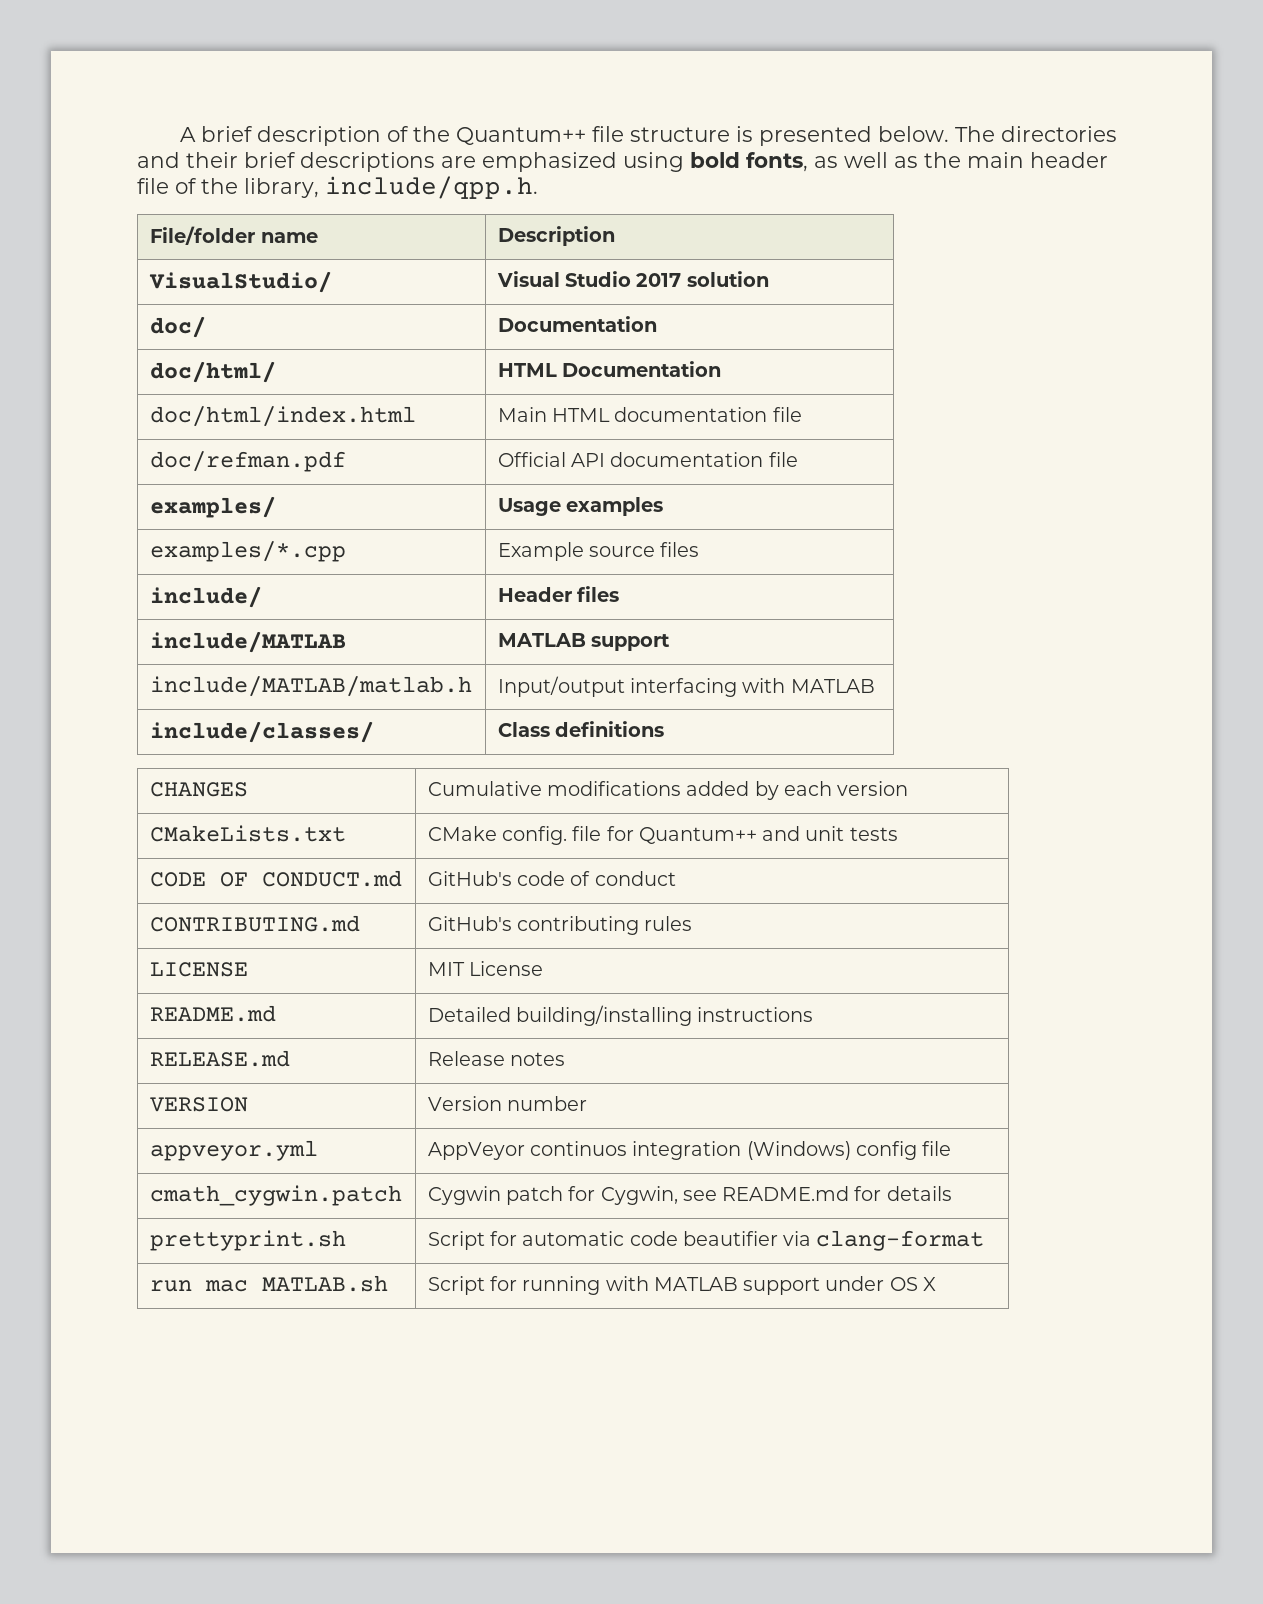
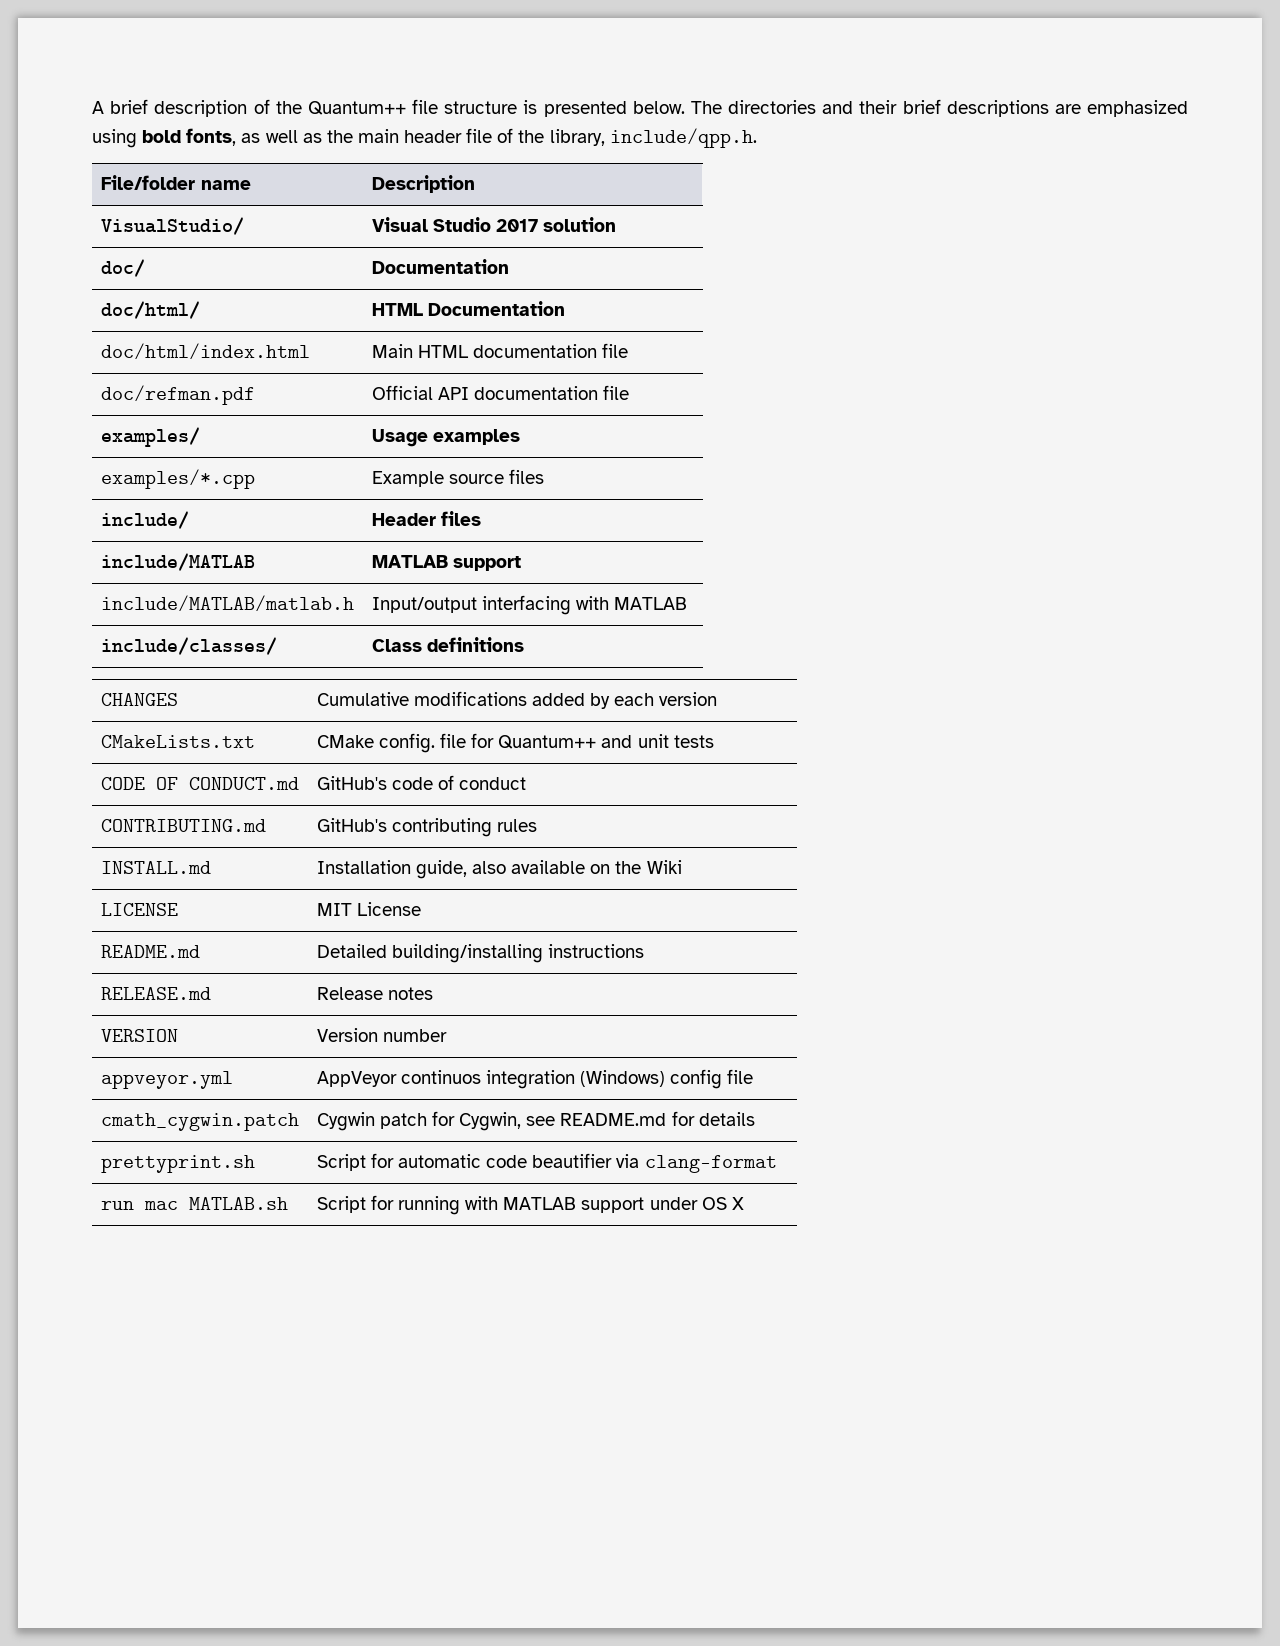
(693, 923) none -> [100,861,211,874] [316,860,682,879] // INSTALL.md | Installation guide, also available on the Wiki

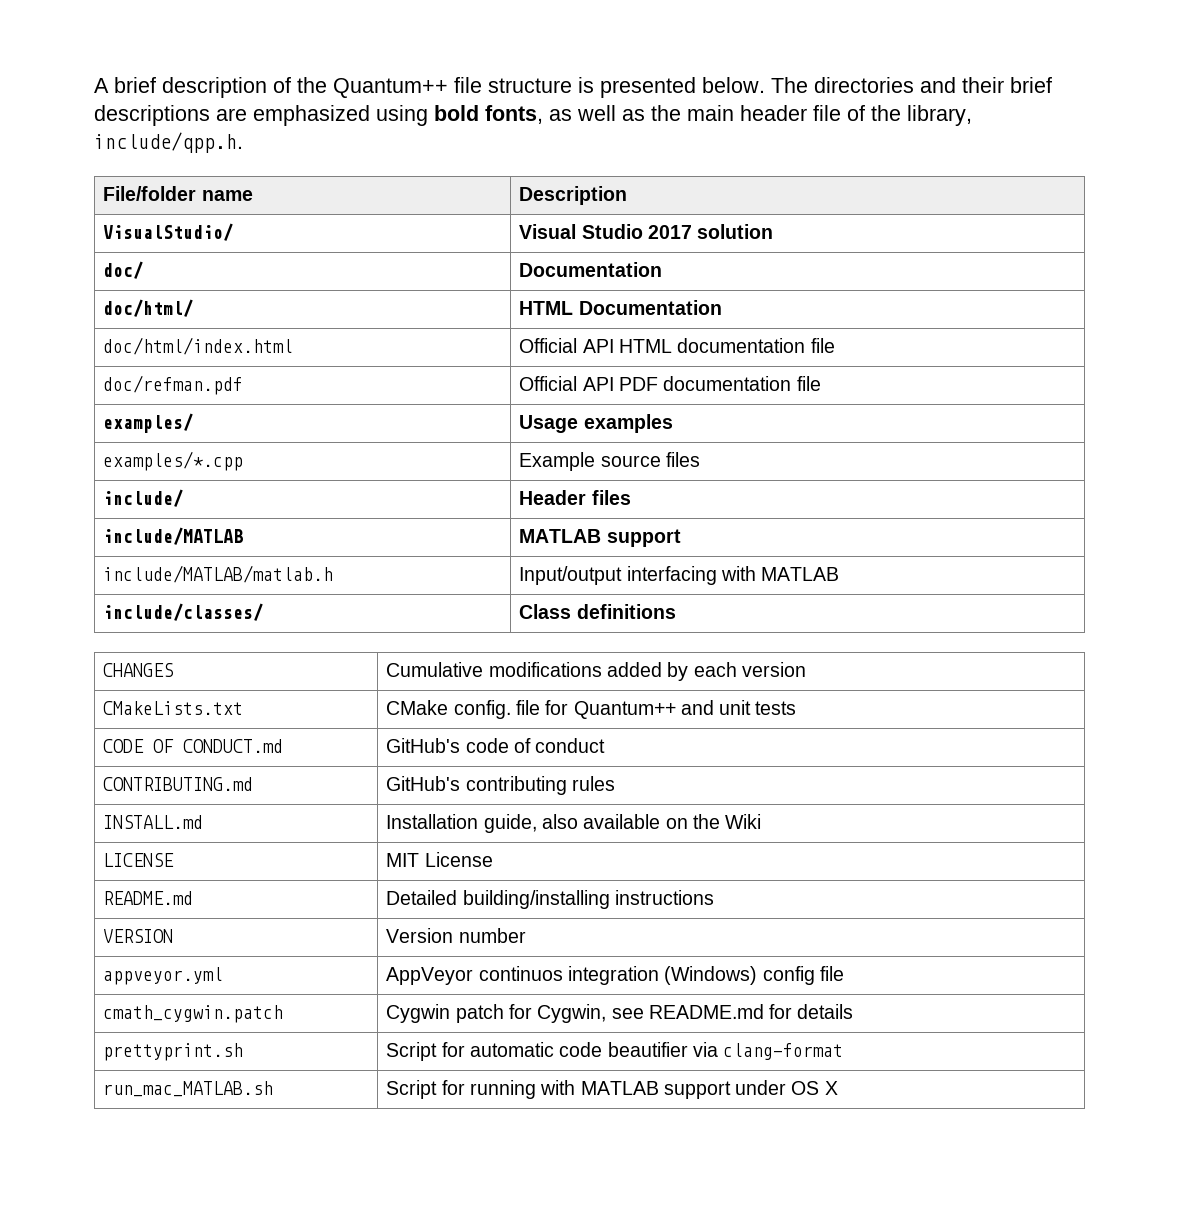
[371,344,413,358] Main -> [519,338,614,353] Official API
(469, 393) none -> [619,377,659,391] PDF
[100,987,211,1000] [316,987,433,1000] // RELEASE.md | Release notes -> (715, 897) none
[100,1197,288,1210] run mac MATLAB.sh -> [103,1081,274,1097] run_mac_MATLAB.sh

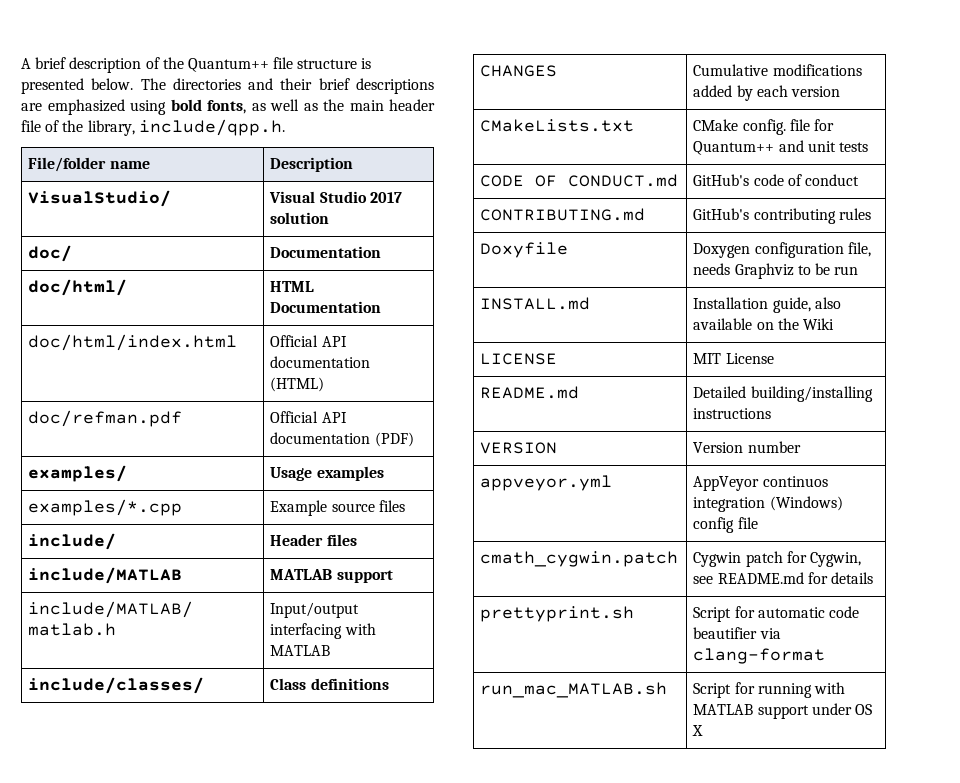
[619,338,835,353] HTML documentation file -> [270,356,371,368] [270,377,325,392] documentation (HTML)
[619,376,821,391] PDF documentation file -> [270,432,414,447] documentation (PDF)
(616, 783) none -> [480,242,569,258] [693,242,871,258] [693,263,859,279] // Doxyfile | Doxygen configuration file, needs Graphviz to be run

